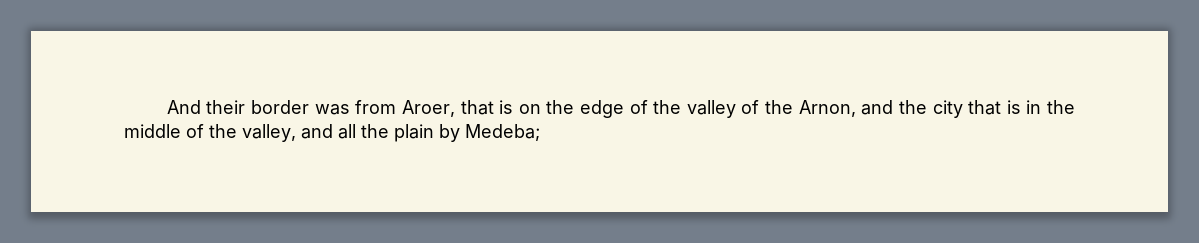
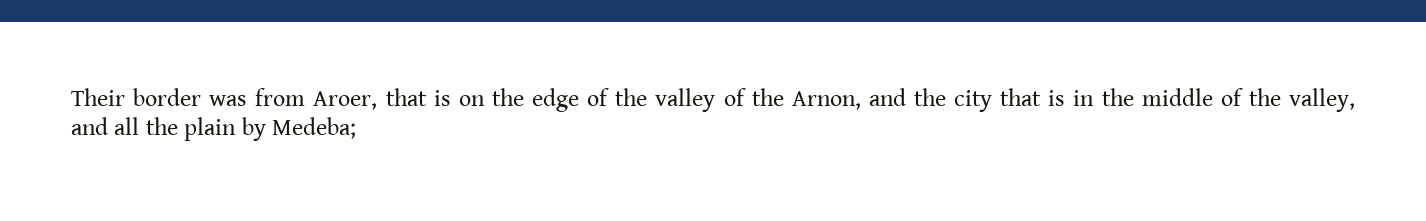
[166,100,246,114] And their -> [71,88,125,106] Their

